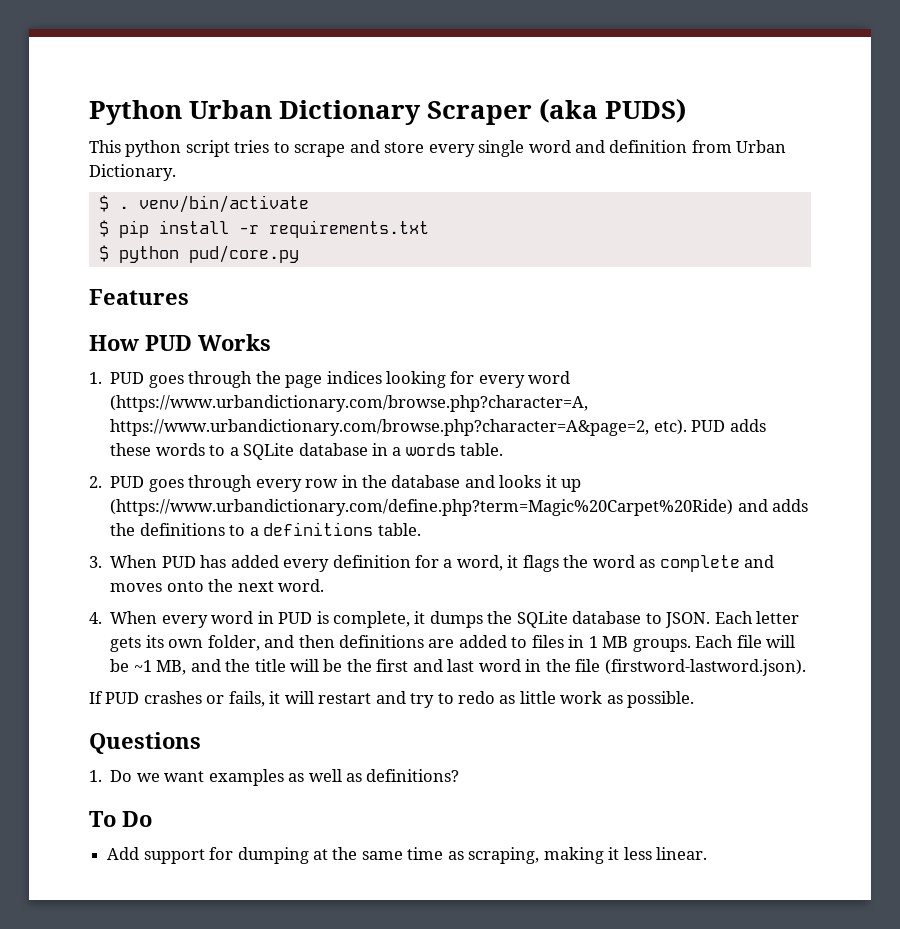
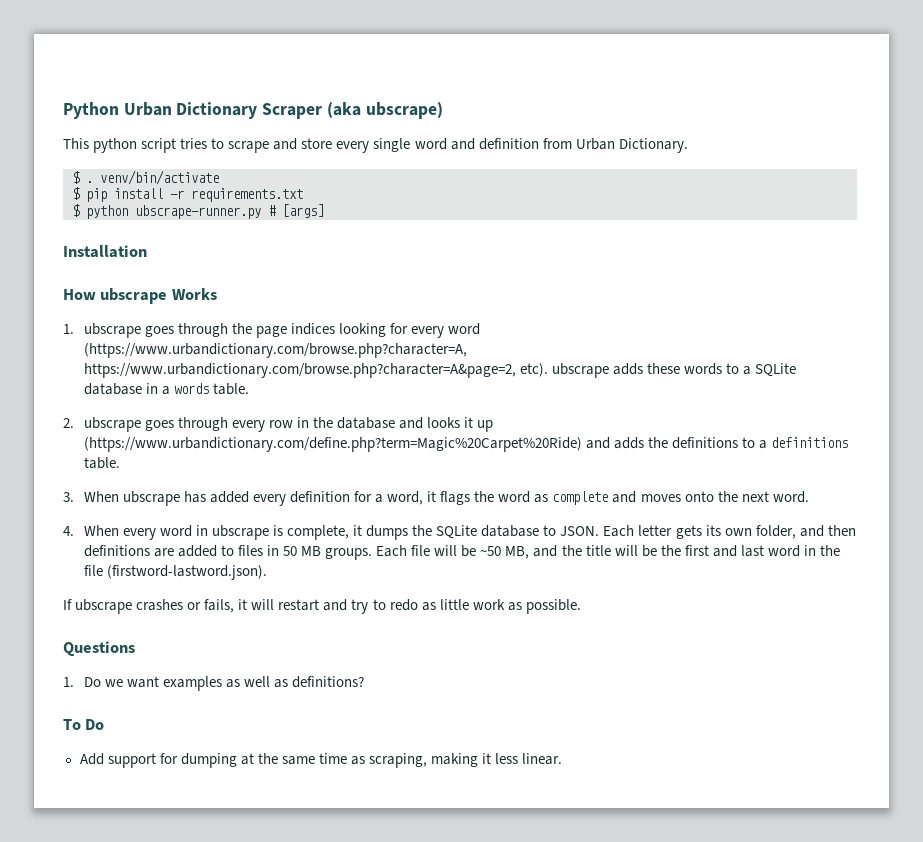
[605,98,687,123] PUDS) -> [365,102,443,119] ubscrape)
[188,245,299,263] [89,289,189,305] pud/core.py // Features -> [135,204,324,219] [63,245,147,258] ubscrape-runner.py # [args] // Installation
[145,335,192,351] PUD -> [100,288,168,304] ubscrape
[110,372,145,384] PUD -> [83,323,141,338] ubscrape
[691,420,726,432] PUD -> [551,363,609,378] ubscrape
[110,476,145,488] PUD -> [83,417,141,432] ubscrape
[161,556,196,568] PUD -> [122,491,180,506] ubscrape
[278,612,313,624] PUD -> [211,525,269,540] ubscrape
[588,636,598,648] 1 -> [283,546,298,556] 50
[133,660,152,672] ~1 -> [480,546,502,556] ~50
[105,692,140,704] PUD -> [75,599,133,614] ubscrape

